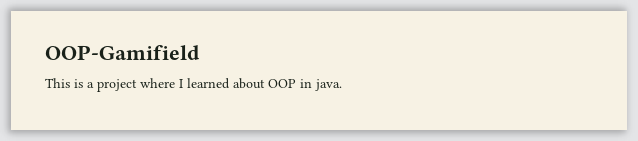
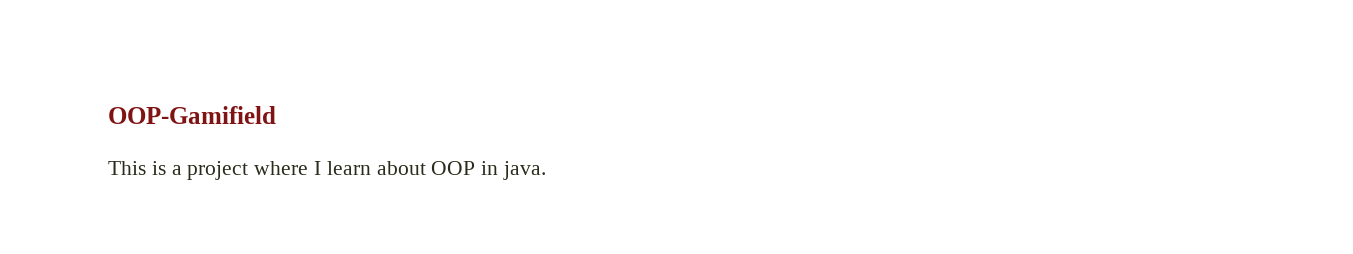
[187,78,230,89] learned -> [326,161,371,175] learn

